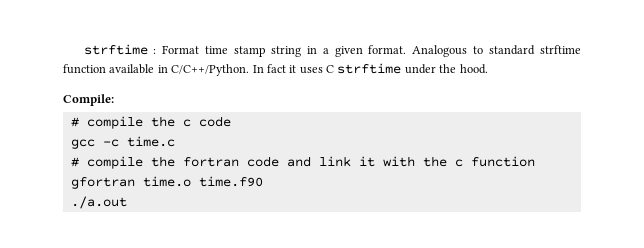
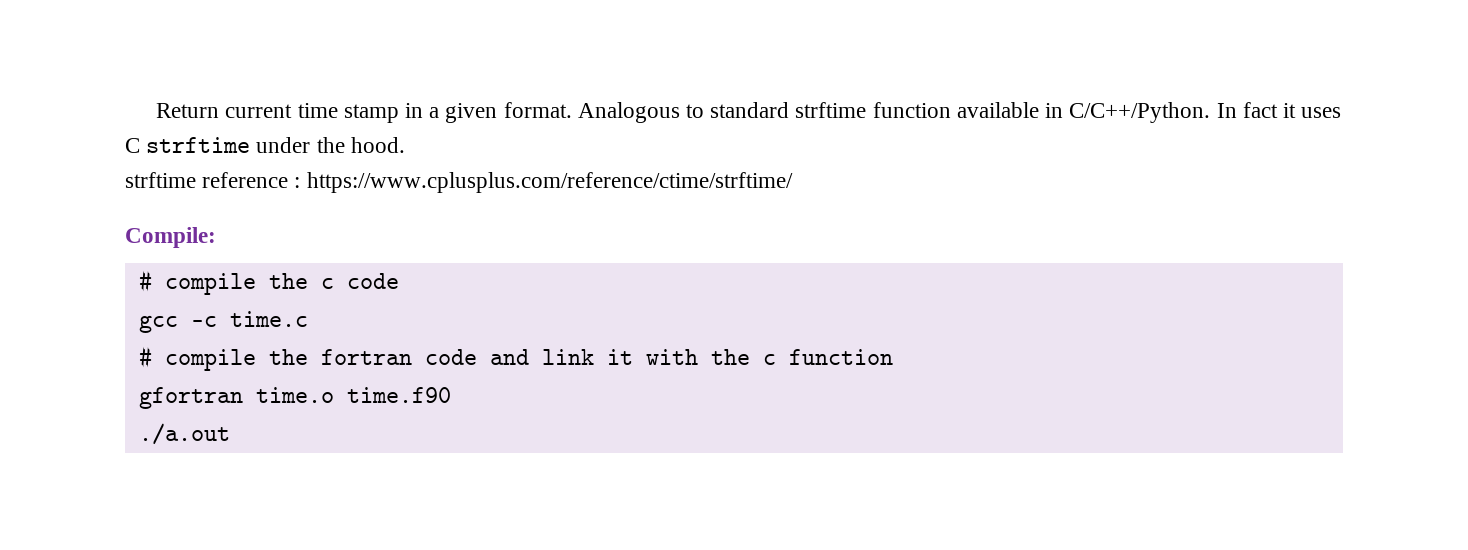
[83,44,200,55] strftime : Format -> [156,103,293,118] Return current
[270,46,301,57] string -> (399, 113) none
(488, 69) none -> [125,172,793,193] // strftime reference : https://www.cplusplus.com/reference/ctime/strftime/

